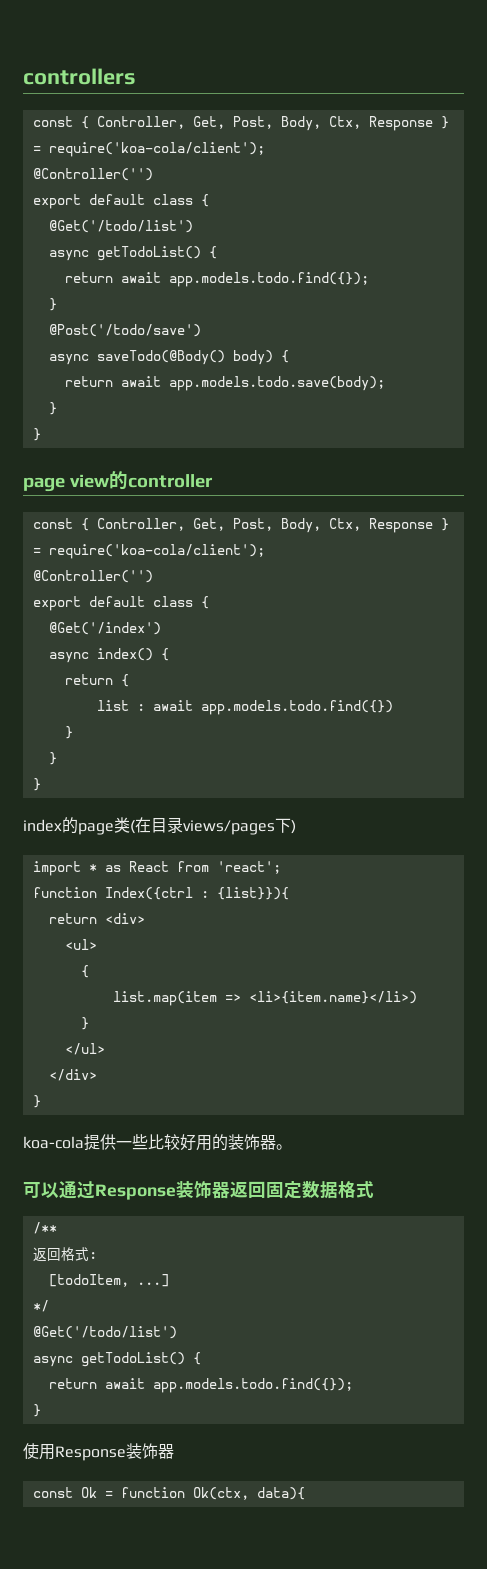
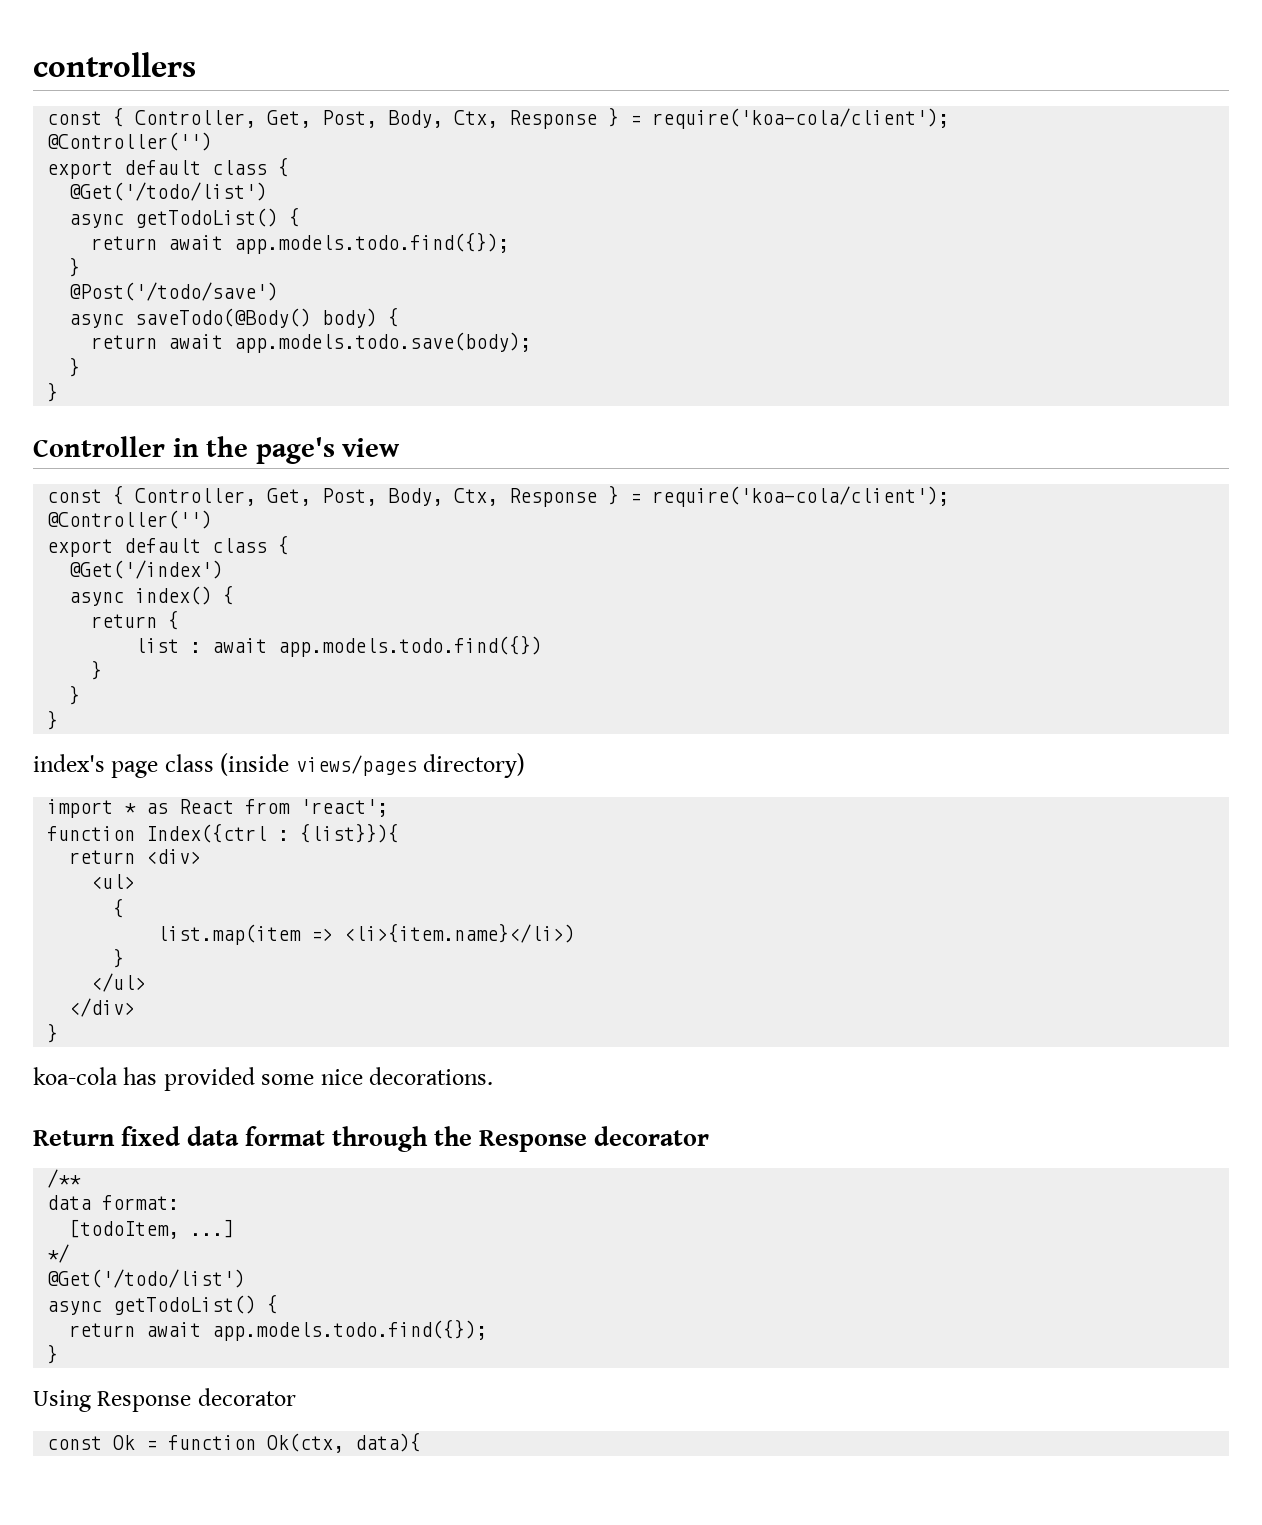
[23,477,65,492] page -> [33,436,335,464] Controller in the page's
[108,471,213,490] 的controller -> (401, 447) none
[23,817,296,835] index的page类(在目录views/pages下) -> [33,753,526,778] index's page class (inside views/pages directory)
[84,1134,292,1151] [23,1181,374,1200] [32,1222,57,1234] [32,1247,97,1262] 提供一些比较好用的装饰器。 // 可以通过Response装饰器返回固定数据格式 // /** // 返回格式: -> [123,1067,494,1091] [33,1126,710,1152] [47,1169,82,1188] [47,1195,180,1210] has provided some nice decorations. // Return fixed data format through the Response decorator // /** // data format:
[23,1443,174,1461] 使用Response装饰器 -> [33,1388,296,1412] Using Response decorator

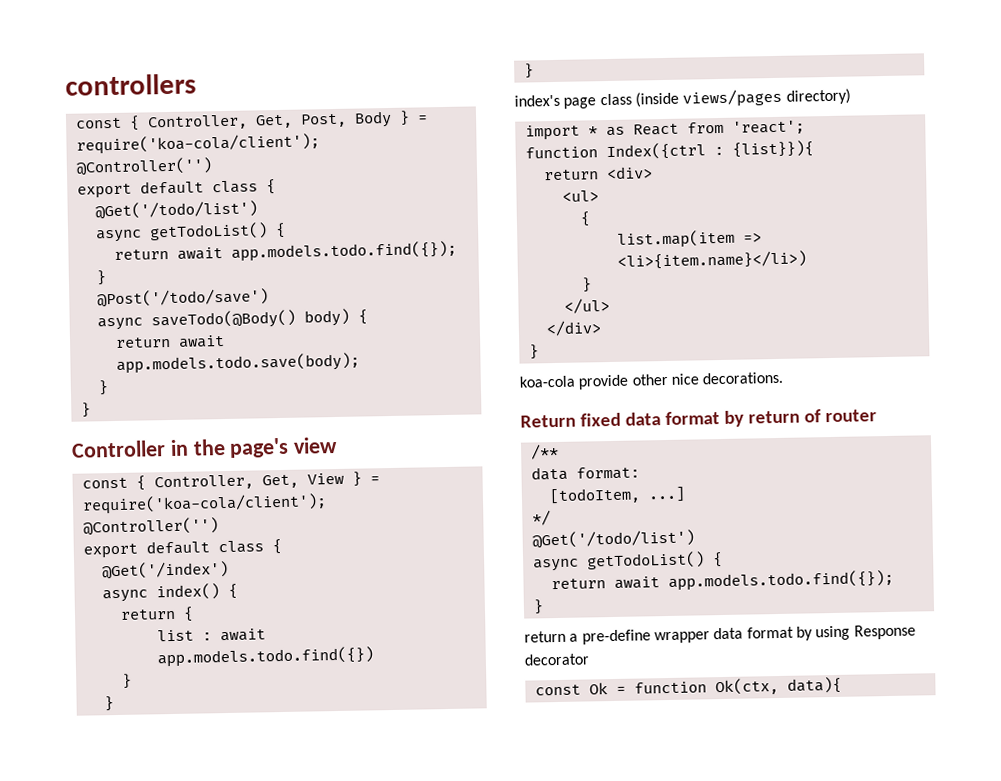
[388,110,598,129] Body, Ctx, Response -> [353,110,392,128] Body
[322,488,598,507] Post, Body, Ctx, Response -> [306,472,344,485] View
[123,1067,315,1091] has provided some -> [578,373,668,390] provide other
[332,1126,710,1152] through the Response decorator -> [723,409,877,427] by return of router
[33,1390,91,1412] Using -> [524,625,851,645] return a pre-define wrapper data format by using

